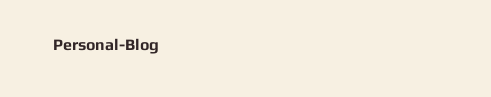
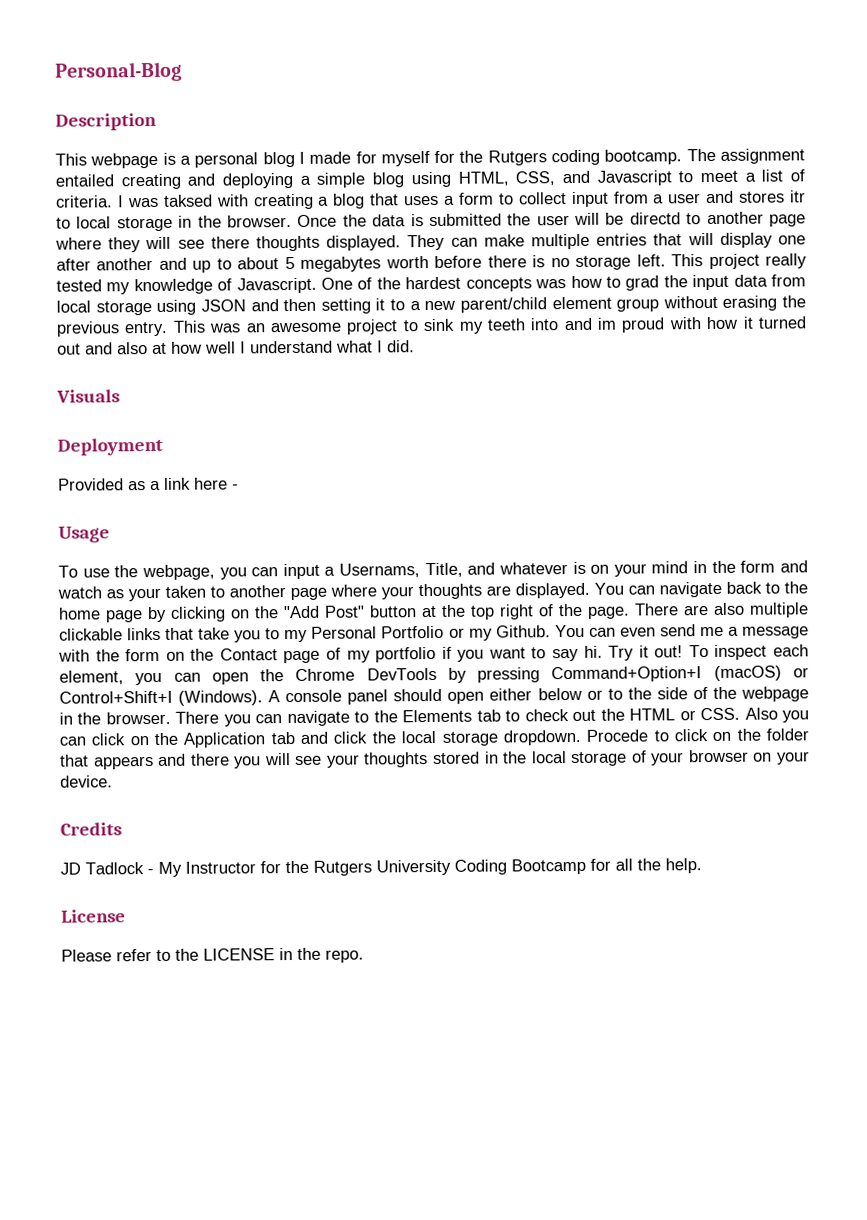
(159, 46) none -> [55,112,157,131] [55,148,805,169] [55,169,805,190] [56,190,806,210] [56,211,807,232] [55,232,807,253] [56,253,808,273] [56,274,806,295] [56,295,806,316] [56,316,807,337] [57,340,415,355] [56,389,120,403] [57,437,163,456] [58,477,239,491] [58,526,110,543] [58,560,809,581] [57,581,808,602] [58,602,809,623] [59,624,809,643] [58,644,809,664] [59,665,809,686] [59,686,810,706] [59,707,810,727] [59,728,810,748] [60,749,810,770] [60,775,113,788] [60,822,122,836] [60,858,702,877] [61,909,126,923] [61,947,364,963] // Description // This webpage is a personal blog I made for myself for the Rutgers coding bootcamp. The assignment entailed creating and deploying a simple blog using HTML, CSS, and Javascript to meet a list of criteria. I was taksed with creating a blog that uses a form to collect input from a user and stores itr to local storage in the browser. Once the data is submitted the user will be directd to another page where they will see there thoughts displayed. They can make multiple entries that will display one after another and up to about 5 megabytes worth before there is no storage left. This project really tested my knowledge of Javascript. One of the hardest concepts was how to grad the input data from local storage using JSON and then setting it to a new parent/child element group without erasing the previous entry. This was an awesome project to sink my teeth into and im proud with how it turned out and also at how well I understand what I did. // Visuals // Deployment // Provided as a link here - // Usage // To use the webpage, you can input a Usernams, Title, and whatever is on your mind in the form and watch as your taken to another page where your thoughts are displayed. You can navigate back to the home page by clicking on the "Add Post" button at the top right of the page. There are also multiple clickable links that take you to my Personal Portfolio or my Github. You can even send me a message with the form on the Contact page of my portfolio if you want to say hi. Try it out! To inspect each element, you can open the Chrome DevTools by pressing Command+Option+I (macOS) or Control+Shift+I (Windows). A console panel should open either below or to the side of the webpage in the browser. There you can navigate to the Elements tab to check out the HTML or CSS. Also you can click on the Application tab and click the local storage dropdown. Procede to click on the folder that appears and there you will see your thoughts stored in the local storage of your browser on your device. // Credits // JD Tadlock - My Instructor for the Rutgers University Coding Bootcamp for all the help. // License // Please refer to the LICENSE in the repo.

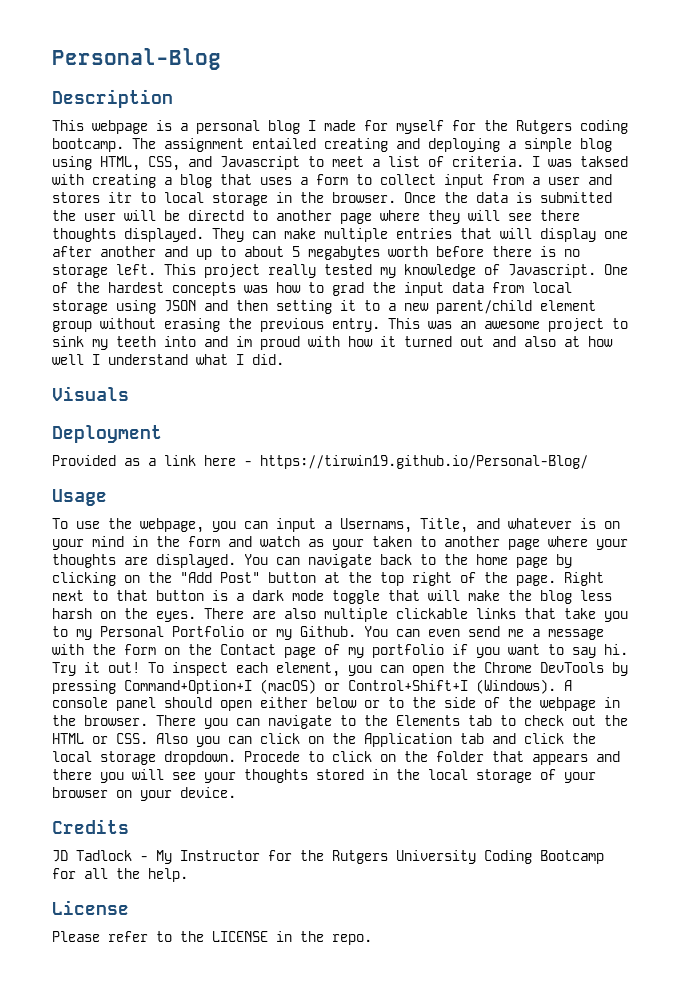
(239, 487) none -> [260,455,588,469] https://tirwin19.github.io/Personal-Blog/
(630, 612) none -> [564,572,604,586] [52,590,612,604] [52,608,196,622] Right next to that button is a dark mode toggle that will make the blog less harsh on the eyes.

